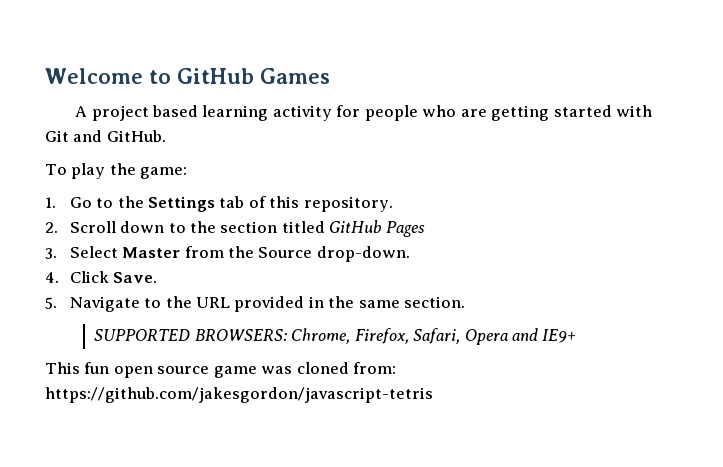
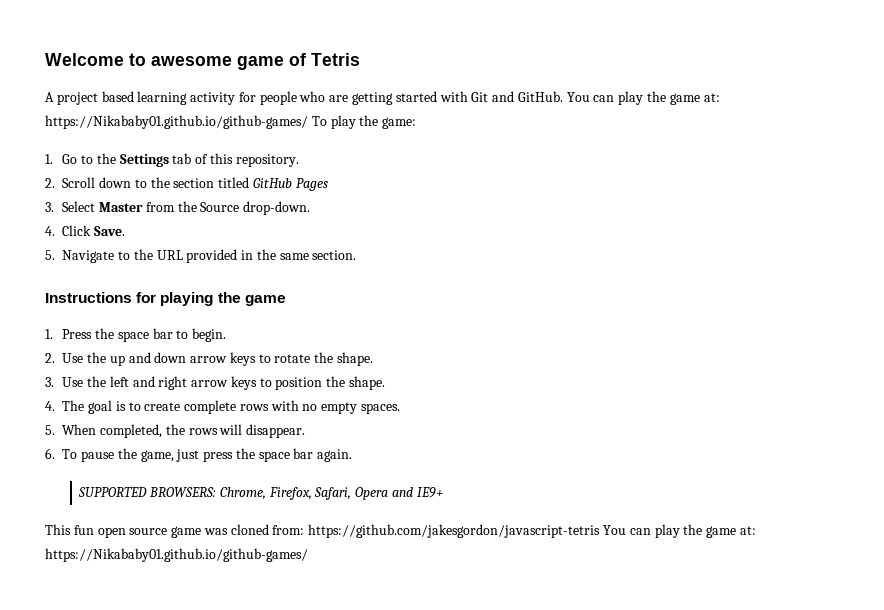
[176,68,330,84] GitHub Games -> [151,53,360,70] awesome game of Tetris
(166, 136) // -> [566,91,720,105] [45,115,308,129] You can play the game at: https://Nikababy01.github.io/github-games/
(466, 302) none -> [45,292,286,306] [45,328,227,342] [45,352,373,366] [45,376,385,390] [45,400,400,414] [45,424,306,438] [45,448,353,462] // Instructions for playing the game // 1. Press the space bar to begin. // 2. Use the up and down arrow keys to rotate the shape. // 3. Use the left and right arrow keys to position the shape. // 4. The goal is to create complete rows with no empty spaces. // 5. When completed, the rows will disappear. // 6. To pause the game, just press the space bar again.
(433, 395) none -> [603,524,756,538] [45,548,308,562] You can play the game at: https://Nikababy01.github.io/github-games/

